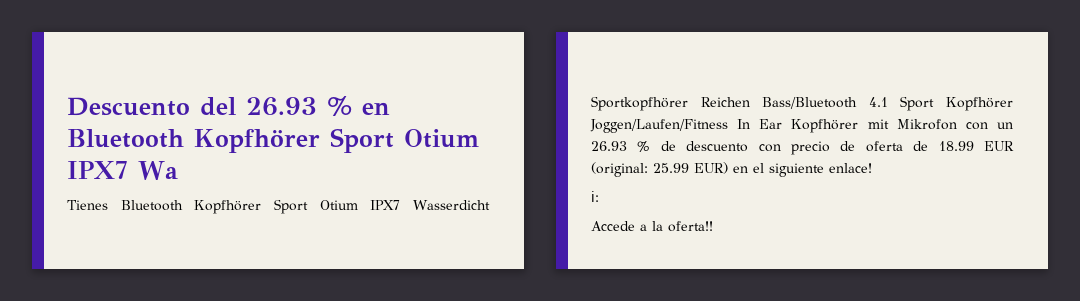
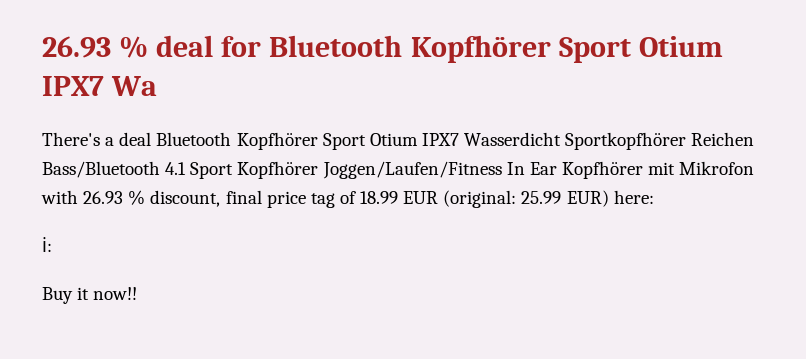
[67,96,390,116] Descuento del 26.93 % en -> [42,35,262,58] 26.93 % deal for
[67,200,108,210] Tienes -> [42,132,152,146] There's a deal
[965,122,1014,130] [591,141,929,155] con un 26.93 % de descuento con precio de oferta de -> [41,190,356,208] with 26.93 % discount, final price tag of
[733,163,872,177] [591,191,599,202] [591,221,713,232] en el siguiente enlace! // ℹ: // Accede a la oferta!! -> [613,190,654,204] [42,237,52,252] [42,287,138,304] here: // ℹ: // Buy it now!!

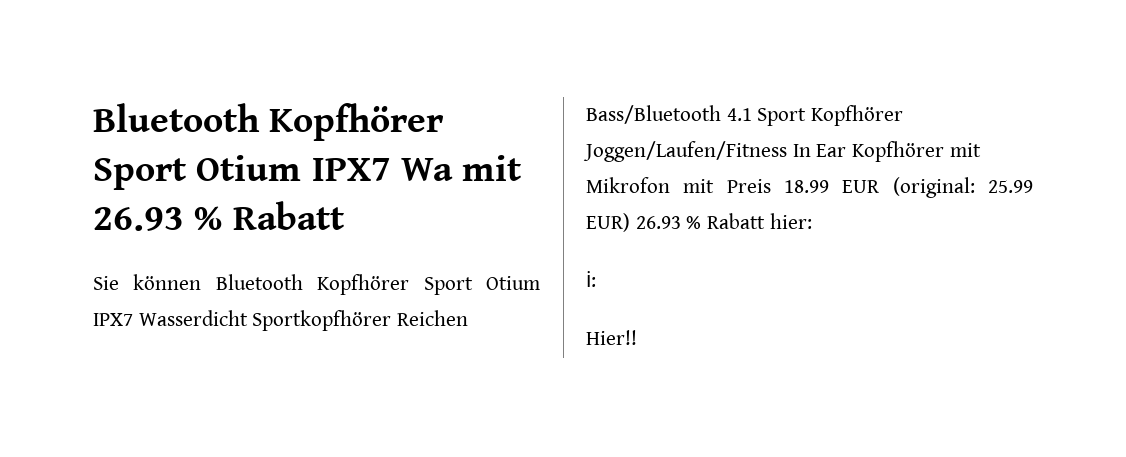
[42,35,262,58] 26.93 % deal for -> (93, 117) none
[42,132,152,146] // There's a deal -> [462,155,523,181] [93,201,345,231] [93,274,202,290] mit 26.93 % Rabatt // Sie können
[41,190,356,208] with 26.93 % discount, final price tag of -> [683,179,771,193] mit Preis
[613,190,654,204] [42,237,52,252] [42,287,138,304] here: // ℹ: // Buy it now!! -> [635,213,812,229] [586,271,596,287] [586,330,637,345] 26.93 % Rabatt hier: // ℹ: // Hier!!

